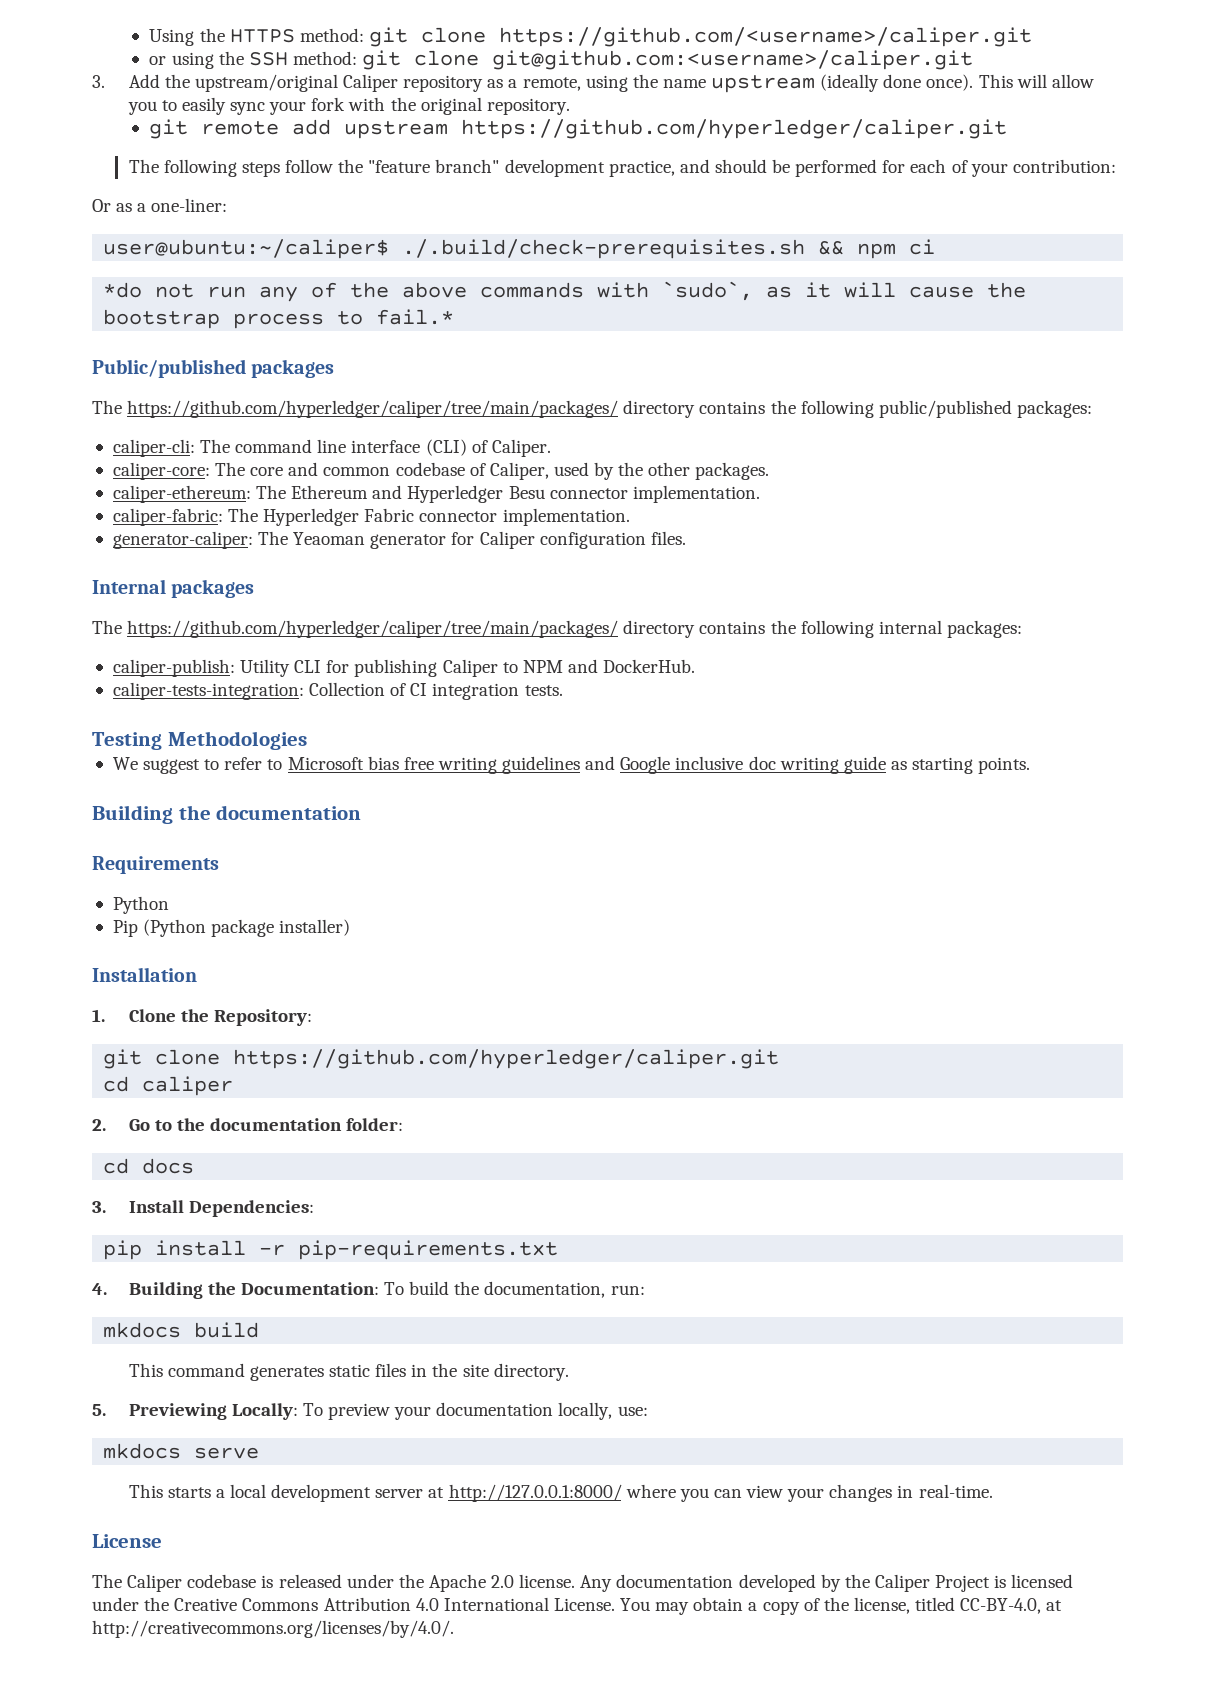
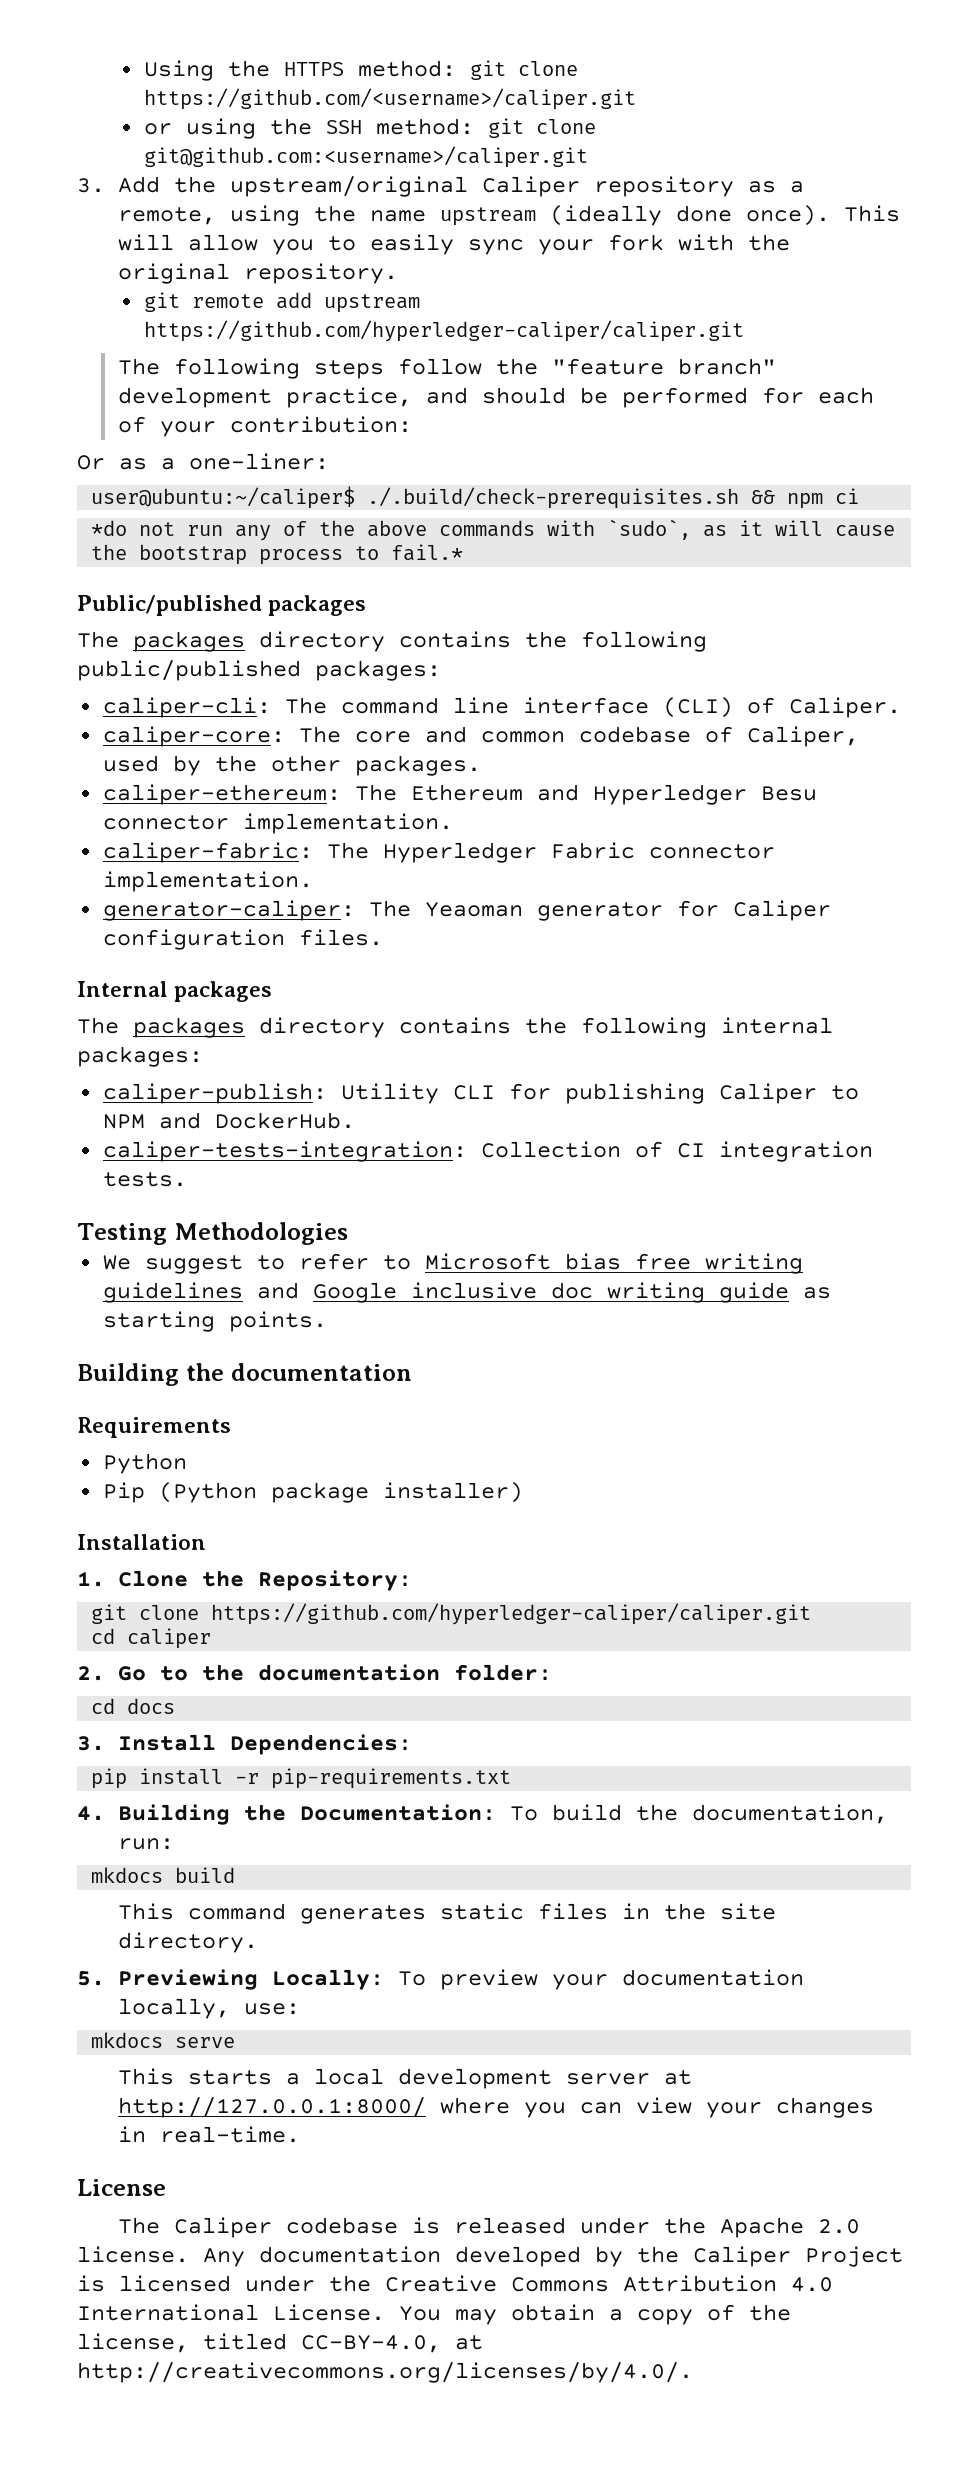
[461,119,1008,139] https://github.com/hyperledger/caliper.git -> [143,320,744,342] https://github.com/hyperledger-caliper/caliper.git
[127,400,619,418] https://github.com/hyperledger/caliper/tree/main/packages/ -> [133,631,245,652] packages
[127,620,619,638] https://github.com/hyperledger/caliper/tree/main/packages/ -> [133,1017,245,1038] packages
[233,1049,780,1069] https://github.com/hyperledger/caliper.git -> [211,1603,812,1625] https://github.com/hyperledger-caliper/caliper.git

